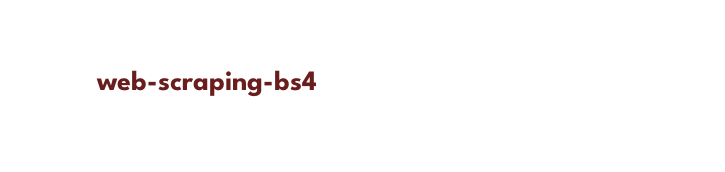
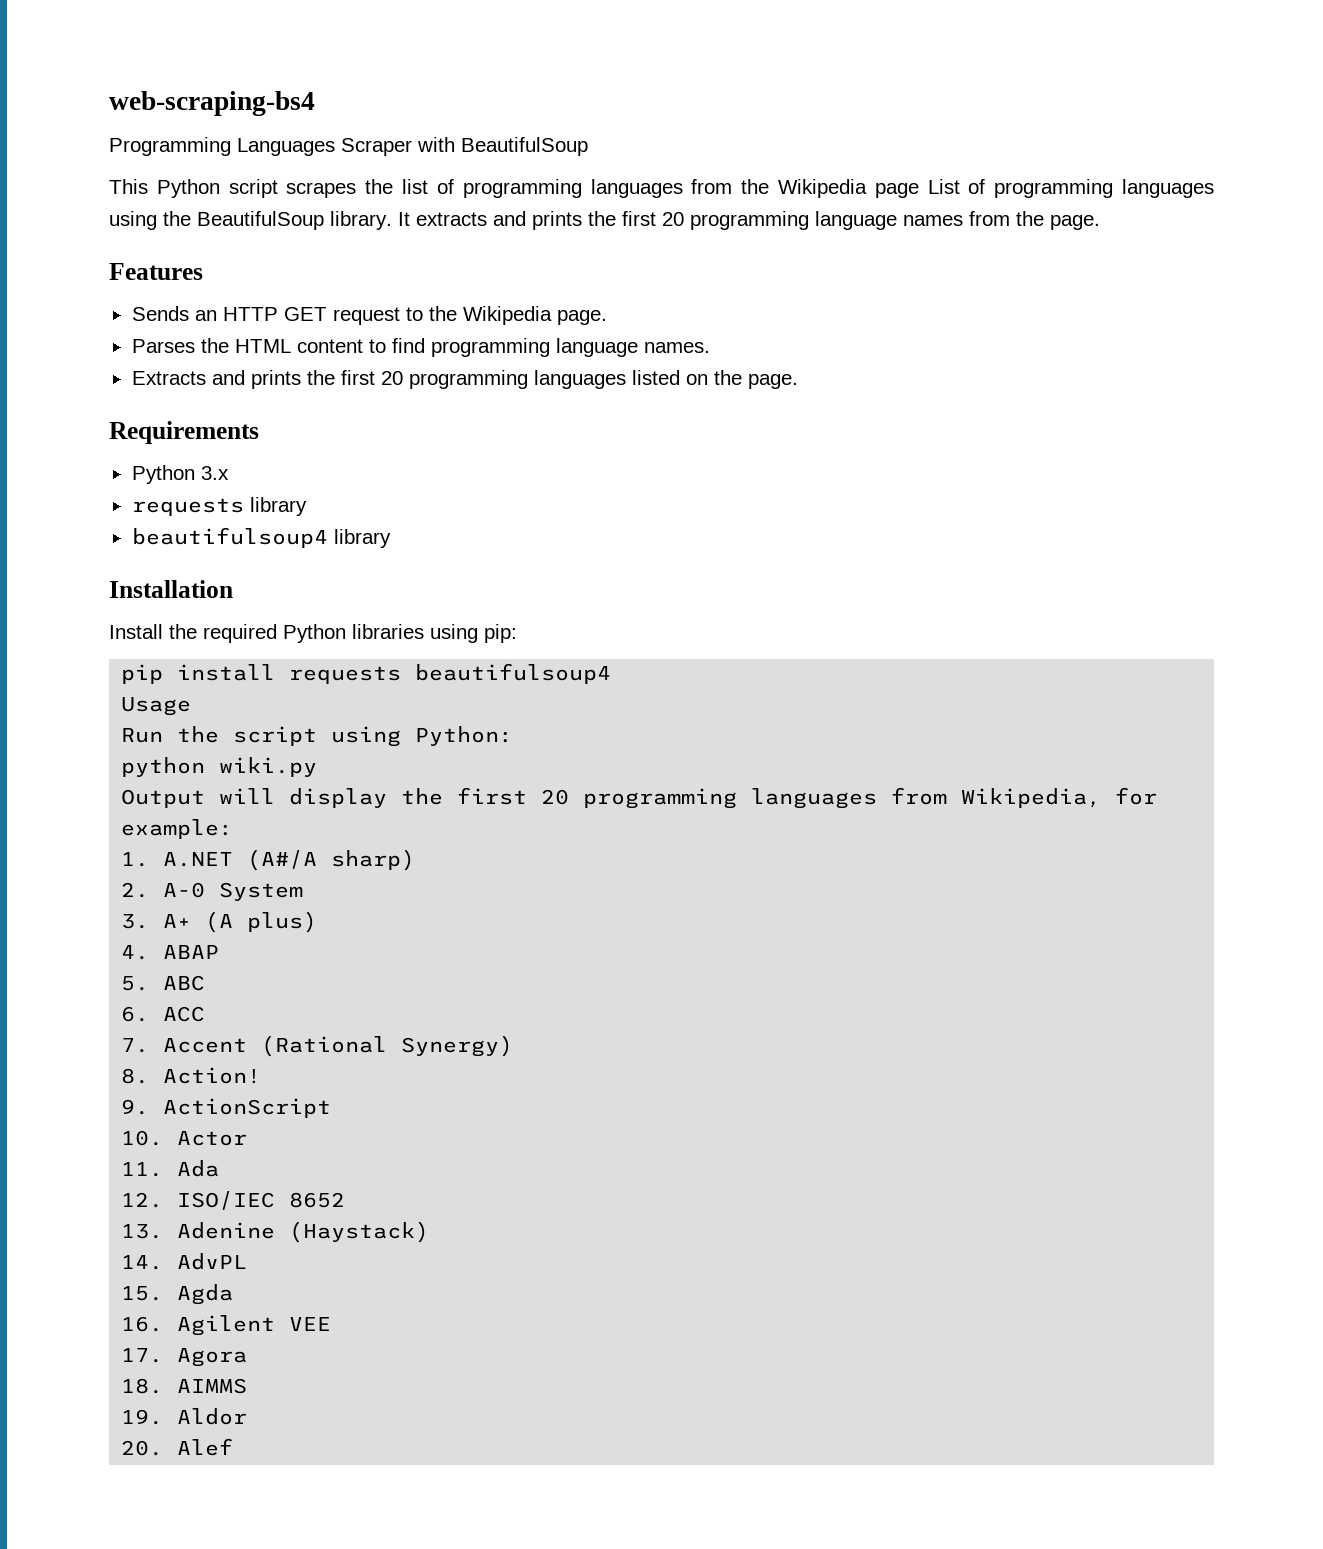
(317, 83) none -> [109,137,588,156] [109,179,1214,198] [109,211,1100,230] [109,263,203,280] [131,306,607,325] [131,338,710,357] [131,370,798,389] [109,421,259,444] [131,465,229,484] [131,497,307,516] [131,527,391,548] [109,580,233,598] [109,624,517,643] [121,663,612,684] [121,697,192,716] [121,726,514,747] [121,757,318,777] [121,787,1158,809] [121,819,234,839] [121,849,416,871] [121,882,304,901] [121,911,318,933] [121,945,220,960] [121,975,206,991] [121,1006,206,1022] [121,1035,514,1057] [121,1067,262,1084] [121,1098,332,1118] [121,1130,248,1146] [121,1160,220,1177] [121,1191,346,1210] [121,1221,430,1243] [121,1253,248,1270] [121,1284,234,1305] [121,1315,332,1336] [121,1348,248,1367] [121,1378,248,1394] [121,1408,248,1425] [121,1438,234,1456] // Programming Languages Scraper with BeautifulSoup // This Python script scrapes the list of programming languages from the Wikipedia page List of programming languages using the BeautifulSoup library. It extracts and prints the first 20 programming language names from the page. // Features // Sends an HTTP GET request to the Wikipedia page. // Parses the HTML content to find programming language names. // Extracts and prints the first 20 programming languages listed on the page. // Requirements // Python 3.x // requests library // beautifulsoup4 library // Installation // Install the required Python libraries using pip: // pip install requests beautifulsoup4 // Usage // Run the script using Python: // python wiki.py // Output will display the first 20 programming languages from Wikipedia, for example: // 1. A.NET (A#/A sharp) // 2. A-0 System // 3. A+ (A plus) // 4. ABAP // 5. ABC // 6. ACC // 7. Accent (Rational Synergy) // 8. Action! // 9. ActionScript // 10. Actor // 11. Ada // 12. ISO/IEC 8652 // 13. Adenine (Haystack) // 14. AdvPL // 15. Agda // 16. Agilent VEE // 17. Agora // 18. AIMMS // 19. Aldor // 20. Alef

